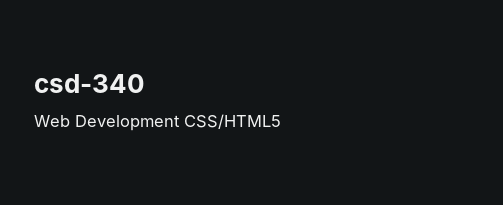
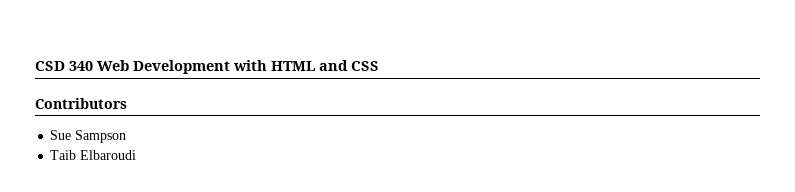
[34,74,145,93] [34,114,281,131] csd-340 // Web Development CSS/HTML5 -> [35,60,379,74] [35,98,127,109] [50,130,127,143] [50,150,137,160] CSD 340 Web Development with HTML and CSS // Contributors // Sue Sampson // Taib Elbaroudi

